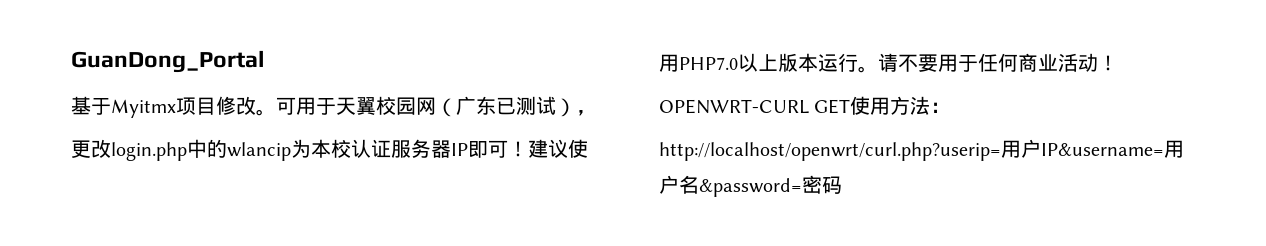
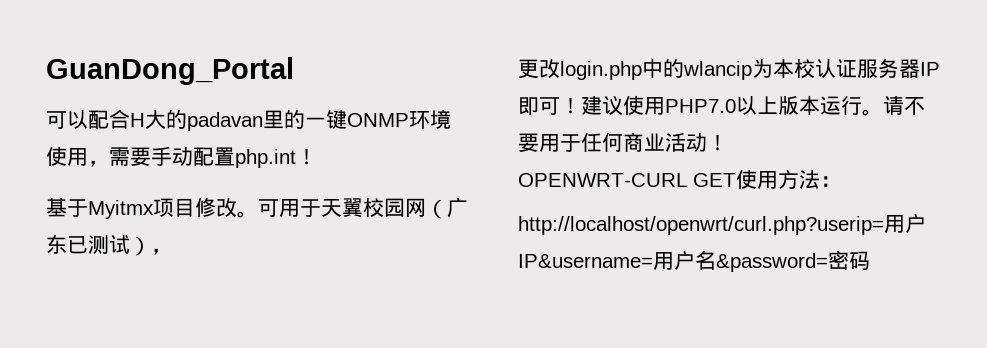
(264, 61) none -> [46,109,451,131] [46,146,317,168] // 可以配合H大的padavan里的一键ONMP环境使用，需要手动配置php.int！

